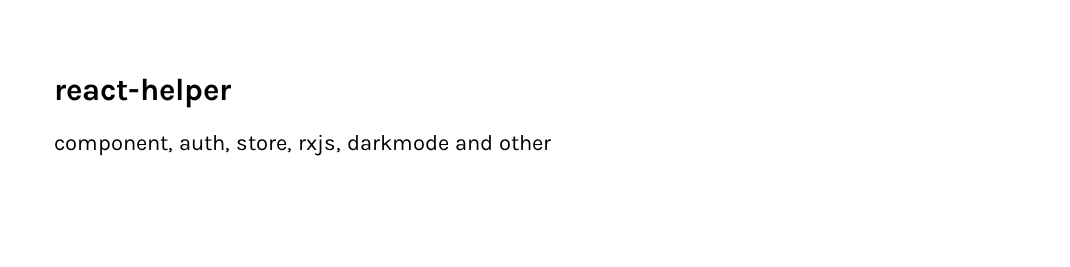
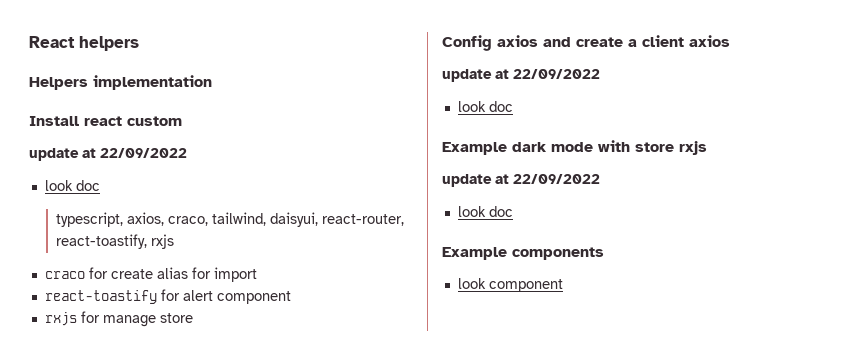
[54,78,231,108] [54,134,551,156] react-helper // component, auth, store, rxjs, darkmode and other -> [29,36,139,51] [29,75,212,90] [29,116,182,126] [29,148,187,161] [44,180,100,191] [56,212,405,227] [56,234,175,249] [44,267,257,282] [44,289,291,304] [44,311,193,327] [442,35,730,51] [442,69,600,82] [457,101,513,112] [442,140,707,155] [442,174,600,187] [457,206,513,217] [442,247,604,260] [457,278,563,292] React helpers // Helpers implementation // Install react custom // update at 22/09/2022 // look doc // typescript, axios, craco, tailwind, daisyui, react-router, react-toastify, rxjs // craco for create alias for import // react-toastify for alert component // rxjs for manage store // Config axios and create a client axios // update at 22/09/2022 // look doc // Example dark mode with store rxjs // update at 22/09/2022 // look doc // Example components // look component

